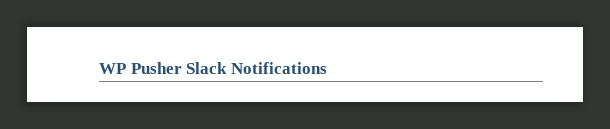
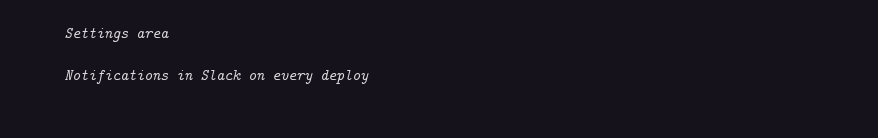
[99,62,327,74] WP Pusher Slack Notifications -> [64,28,169,42] [64,70,369,84] Settings area // Notifications in Slack on every deploy

